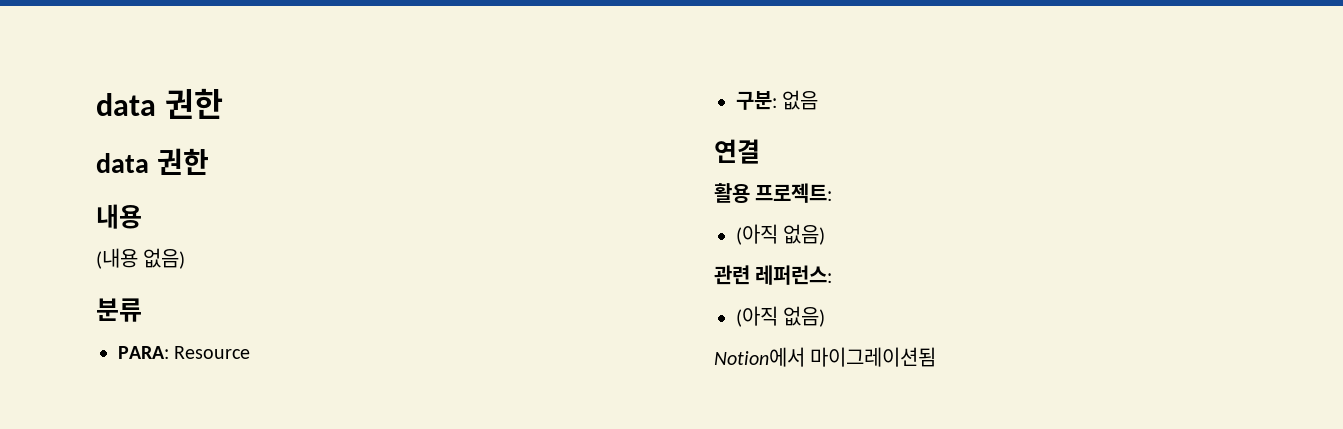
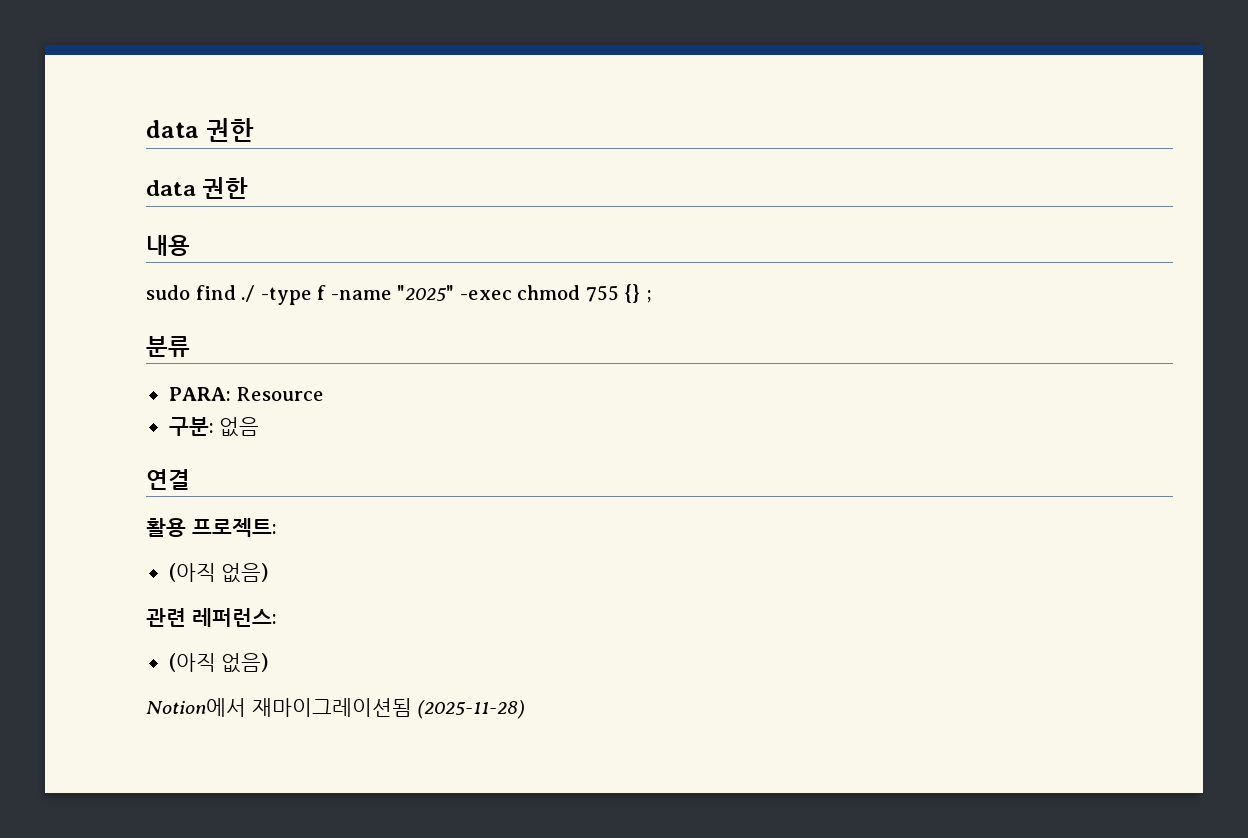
[96,248,186,269] (내용 없음) -> [146,284,652,305] sudo find ./ -type f -name "2025" -exec chmod 755 {} ;
[810,347,937,367] 마이그레이션됨 -> [251,698,526,719] 재마이그레이션됨 (2025-11-28)

